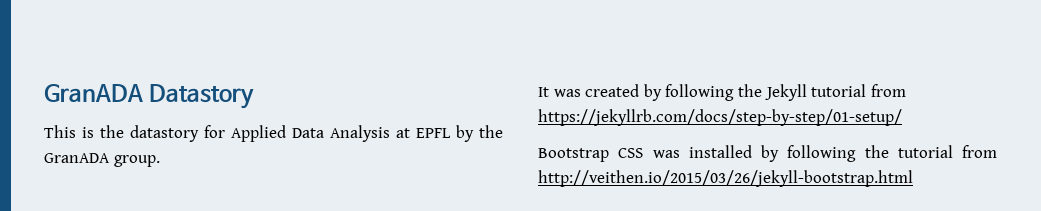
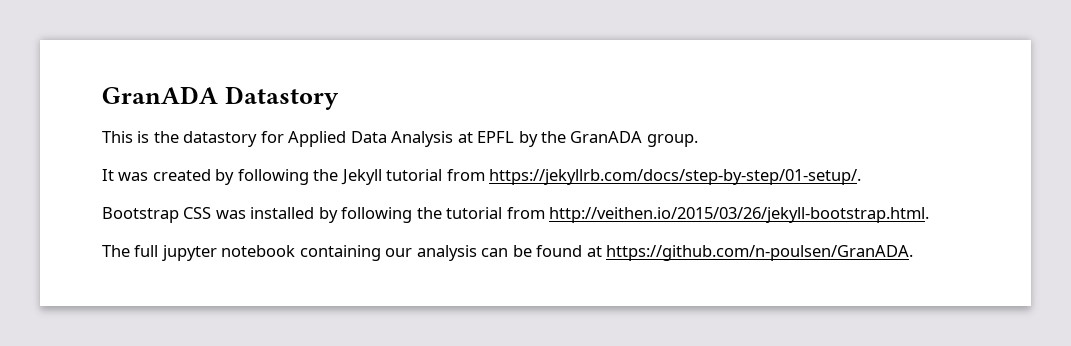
[538,109,902,126] https://jekyllrb.com/docs/step-by-step/01-setup/ -> [489,169,862,185] https://jekyllrb.com/docs/step-by-step/01-setup/.
[538,170,913,187] http://veithen.io/2015/03/26/jekyll-bootstrap.html -> [549,207,930,223] [102,245,914,261] http://veithen.io/2015/03/26/jekyll-bootstrap.html. // The full jupyter notebook containing our analysis can be found at https://github.com/n-poulsen/GranADA.

